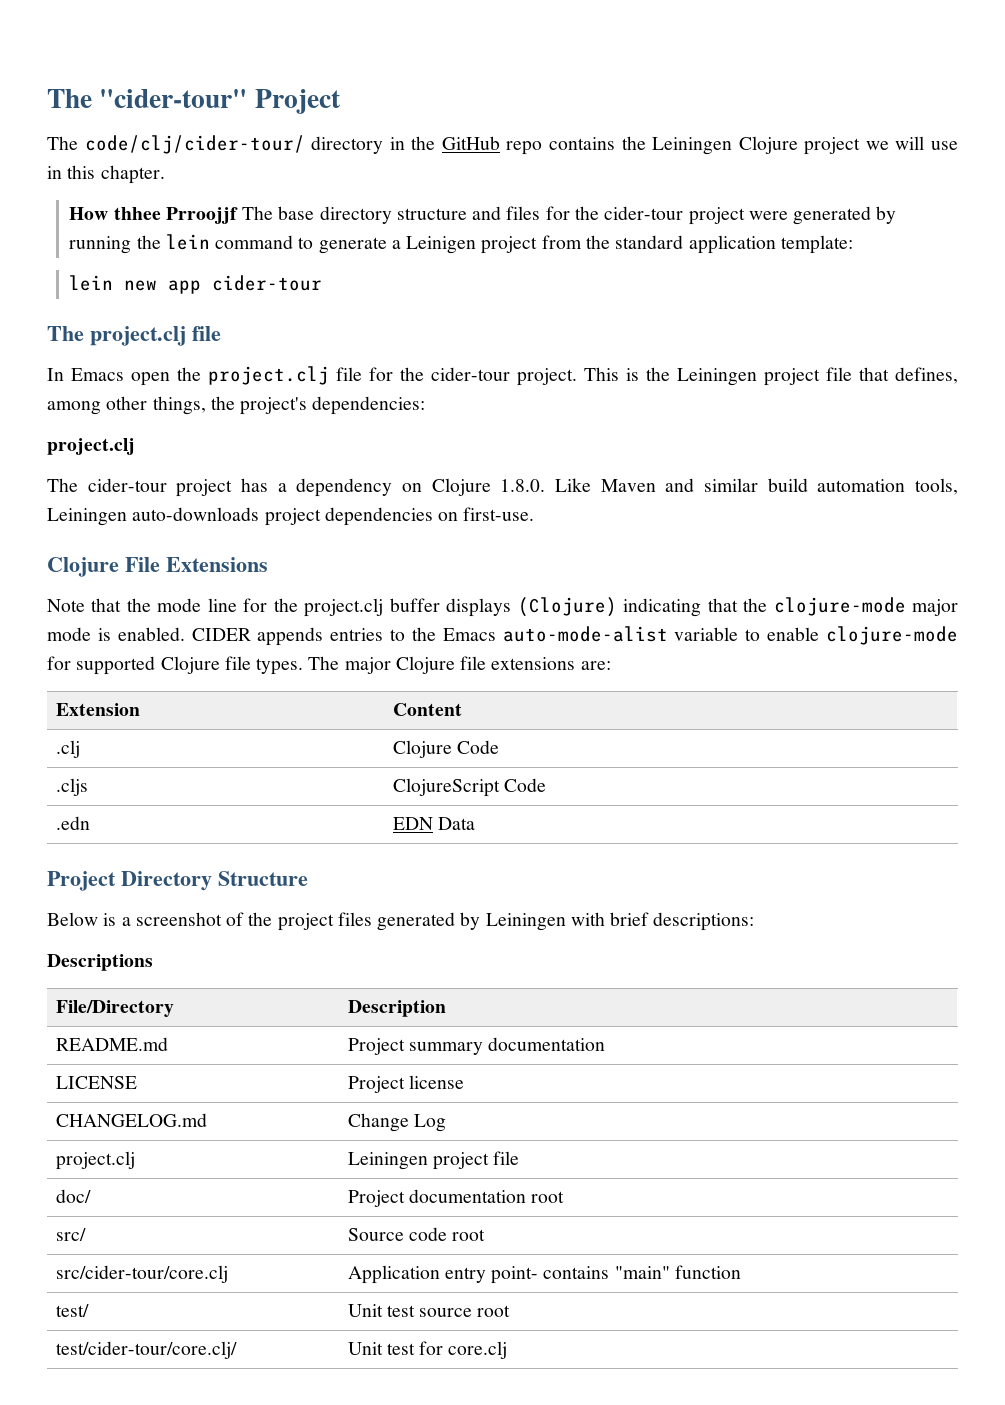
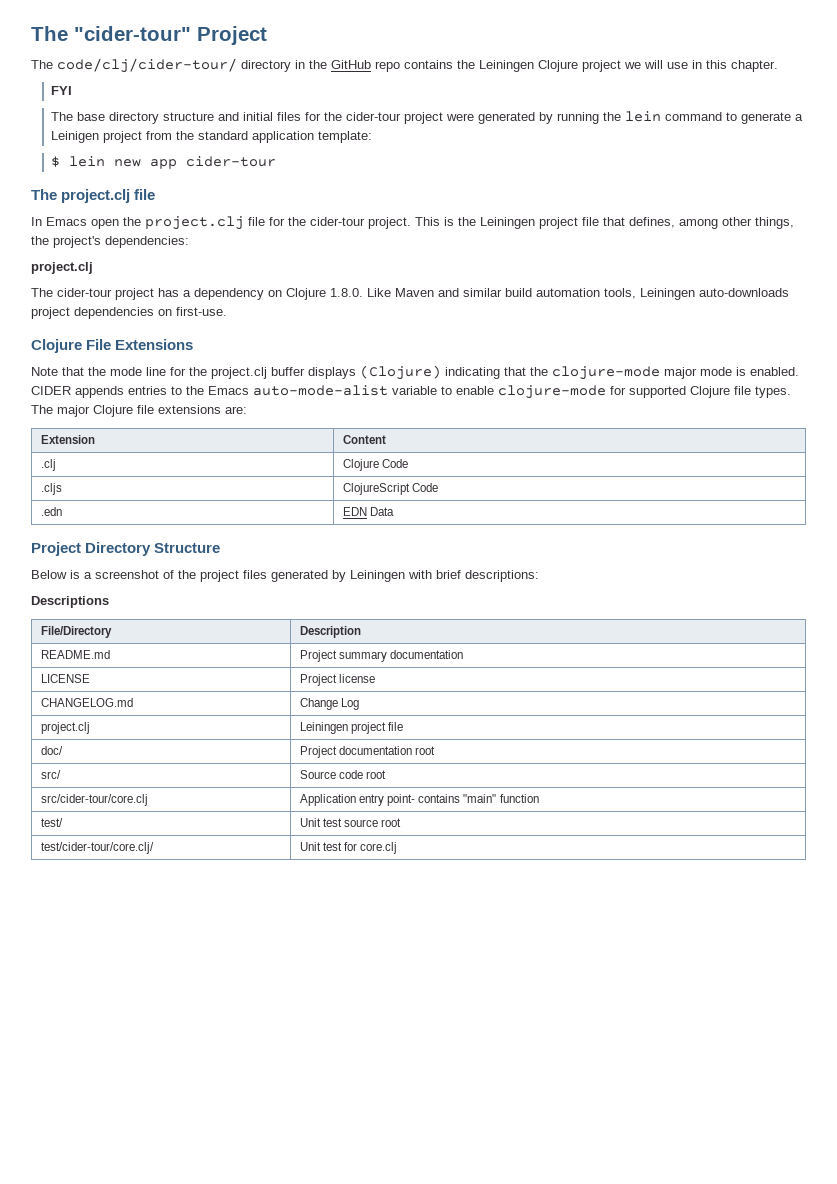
[69,207,238,224] How thhee Prroojjf -> [51,86,73,95] FYI //
(502, 213) none -> [243,112,274,121] initial
(853, 244) none -> [51,156,61,167] $

